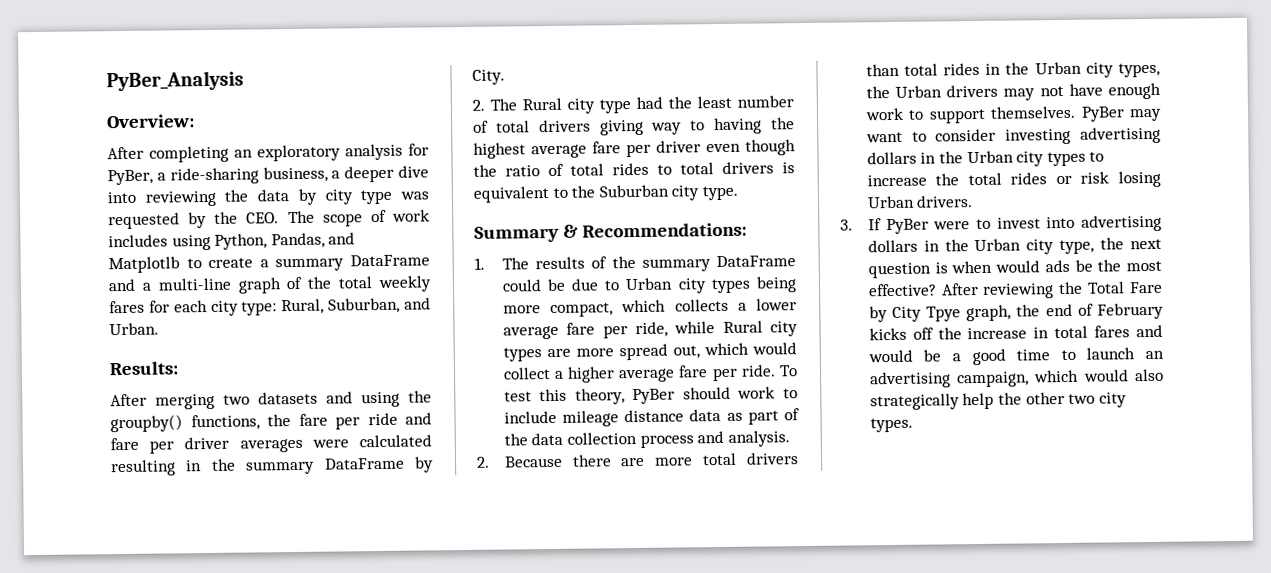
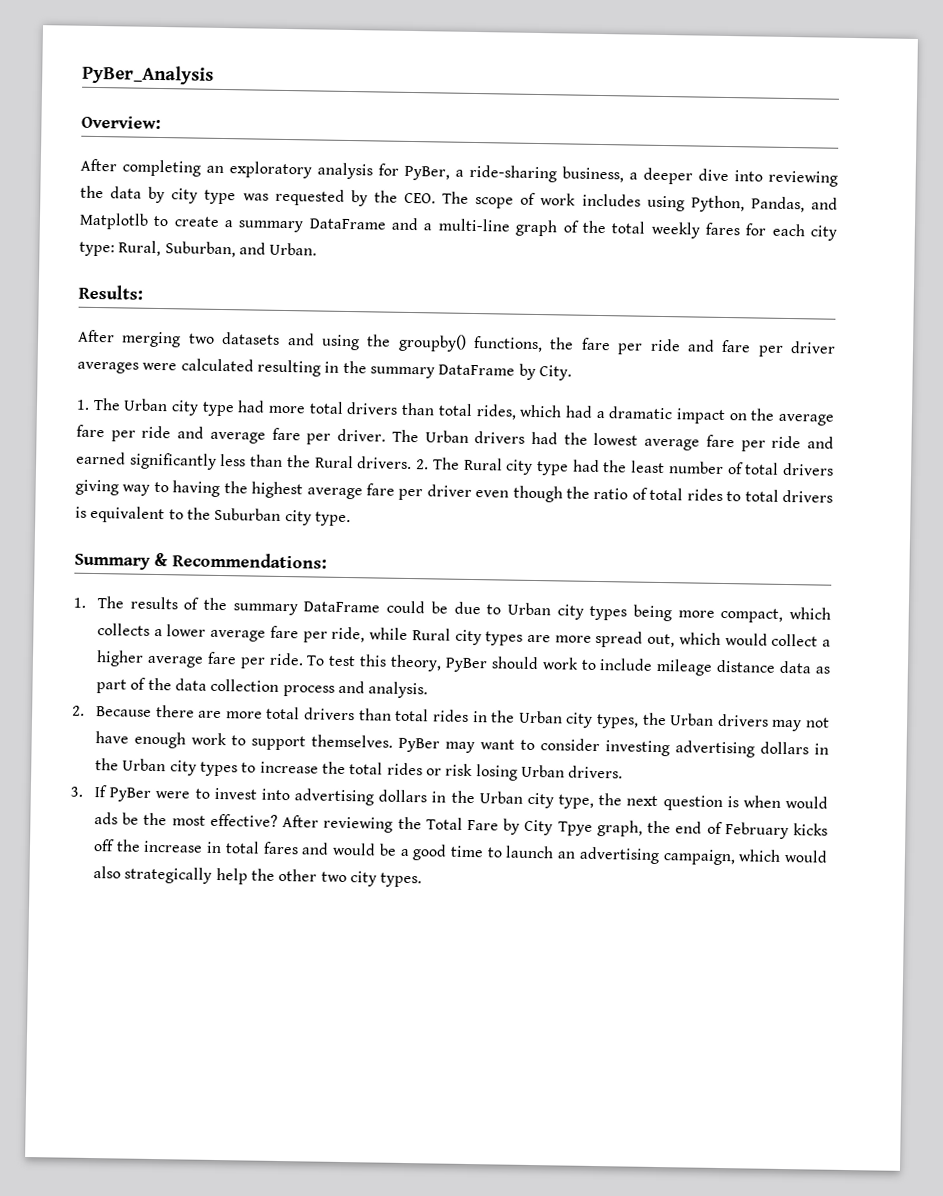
(505, 77) none -> [76,397,835,426] [76,424,834,452] [76,451,413,470] 1. The Urban city type had more total drivers than total rides, which had a dramatic impact on the average fare per ride and average fare per driver. The Urban drivers had the lowest average fare per ride and earned significantly less than the Rural drivers.

